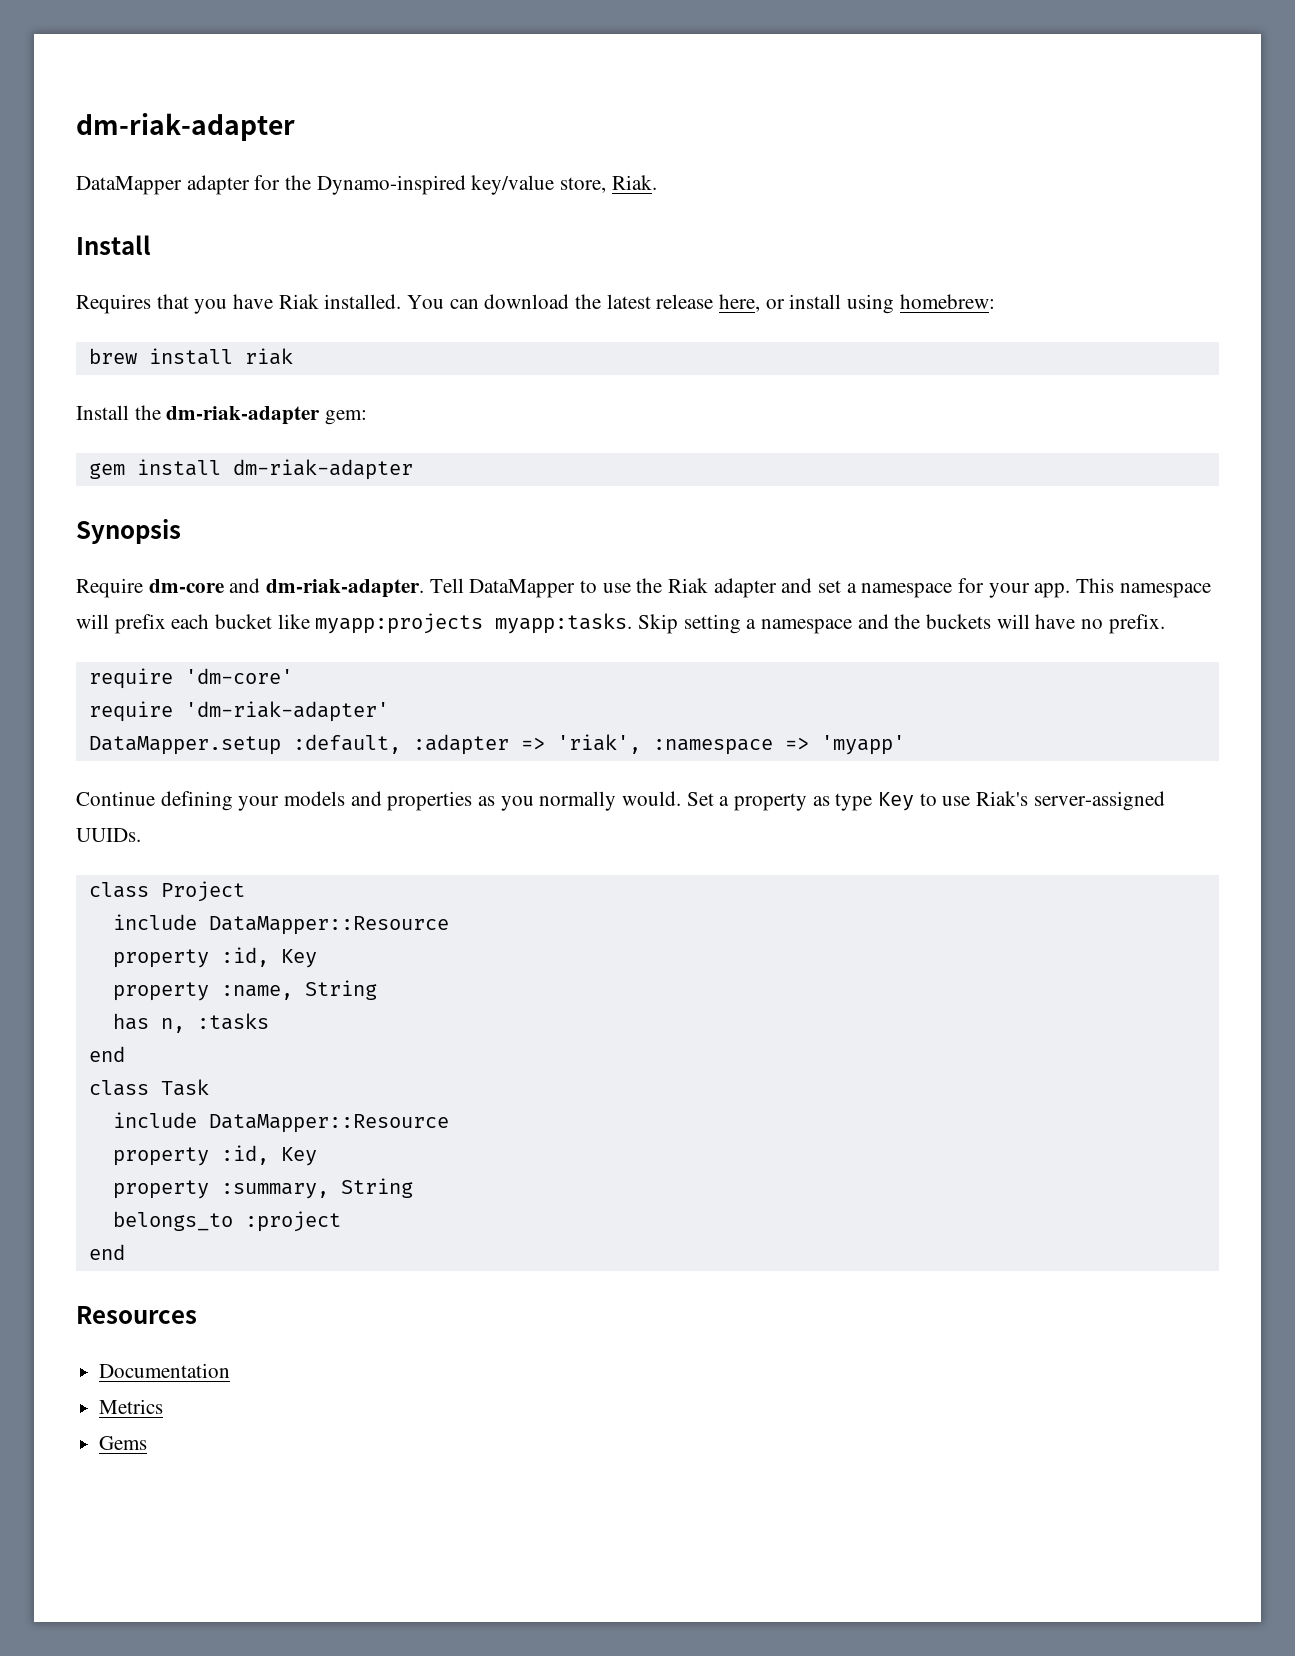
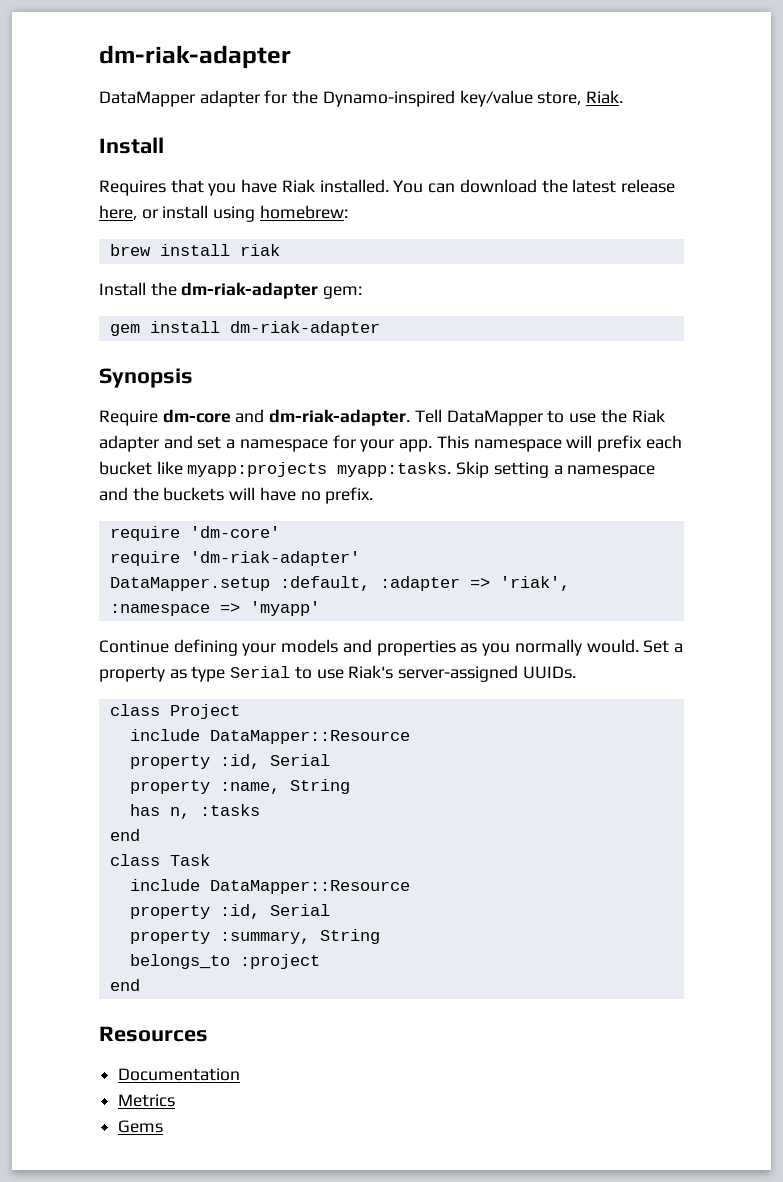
[878,792,915,811] Key -> [230,666,291,678] Serial
[280,949,317,968] Key -> [269,754,330,766] Serial
[280,1147,317,1166] Key -> [269,904,330,916] Serial

